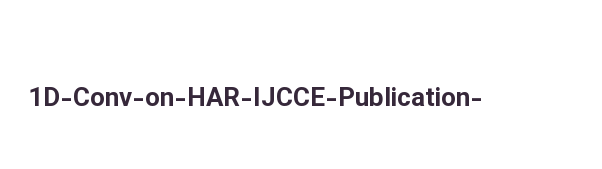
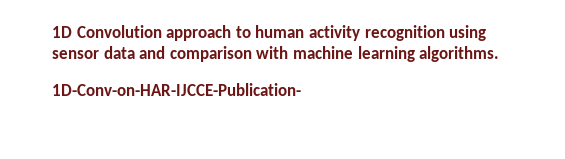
(28, 96) none -> [52,25,487,41] [52,46,500,62] 1D Convolution approach to human activity recognition using sensor data and comparison with machine learning algorithms. //

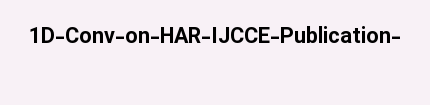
[52,25,487,41] [52,46,500,62] 1D Convolution approach to human activity recognition using sensor data and comparison with machine learning algorithms. // -> (29, 34) none

